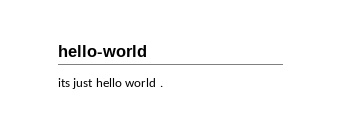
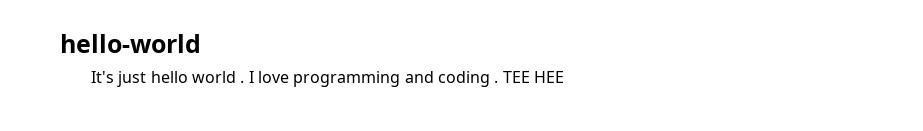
[58,78,70,87] its -> [91,71,115,83] It's
(163, 86) none -> [248,71,565,87] I love programming and coding . TEE HEE

